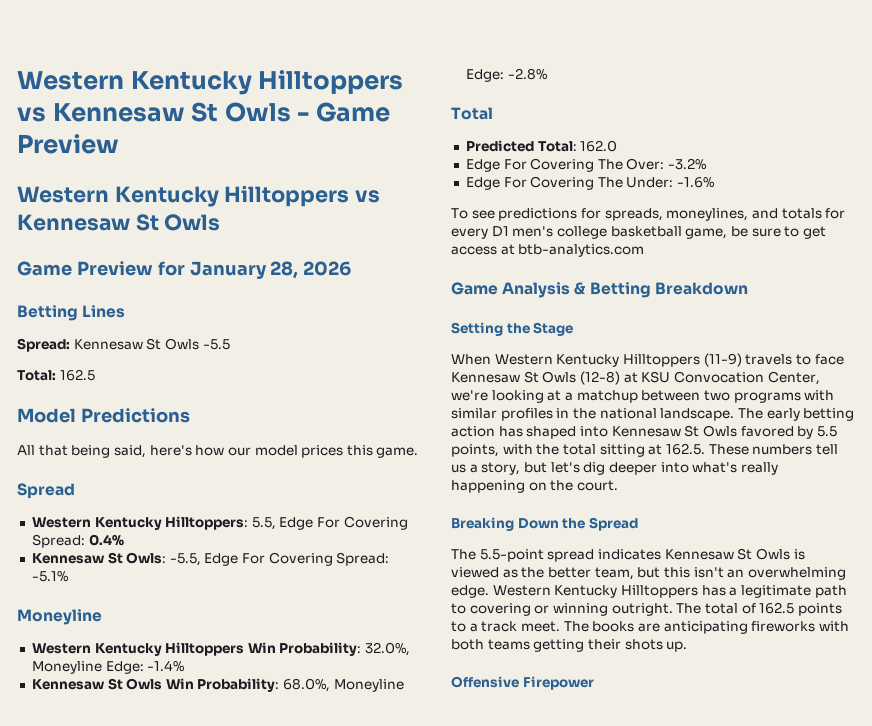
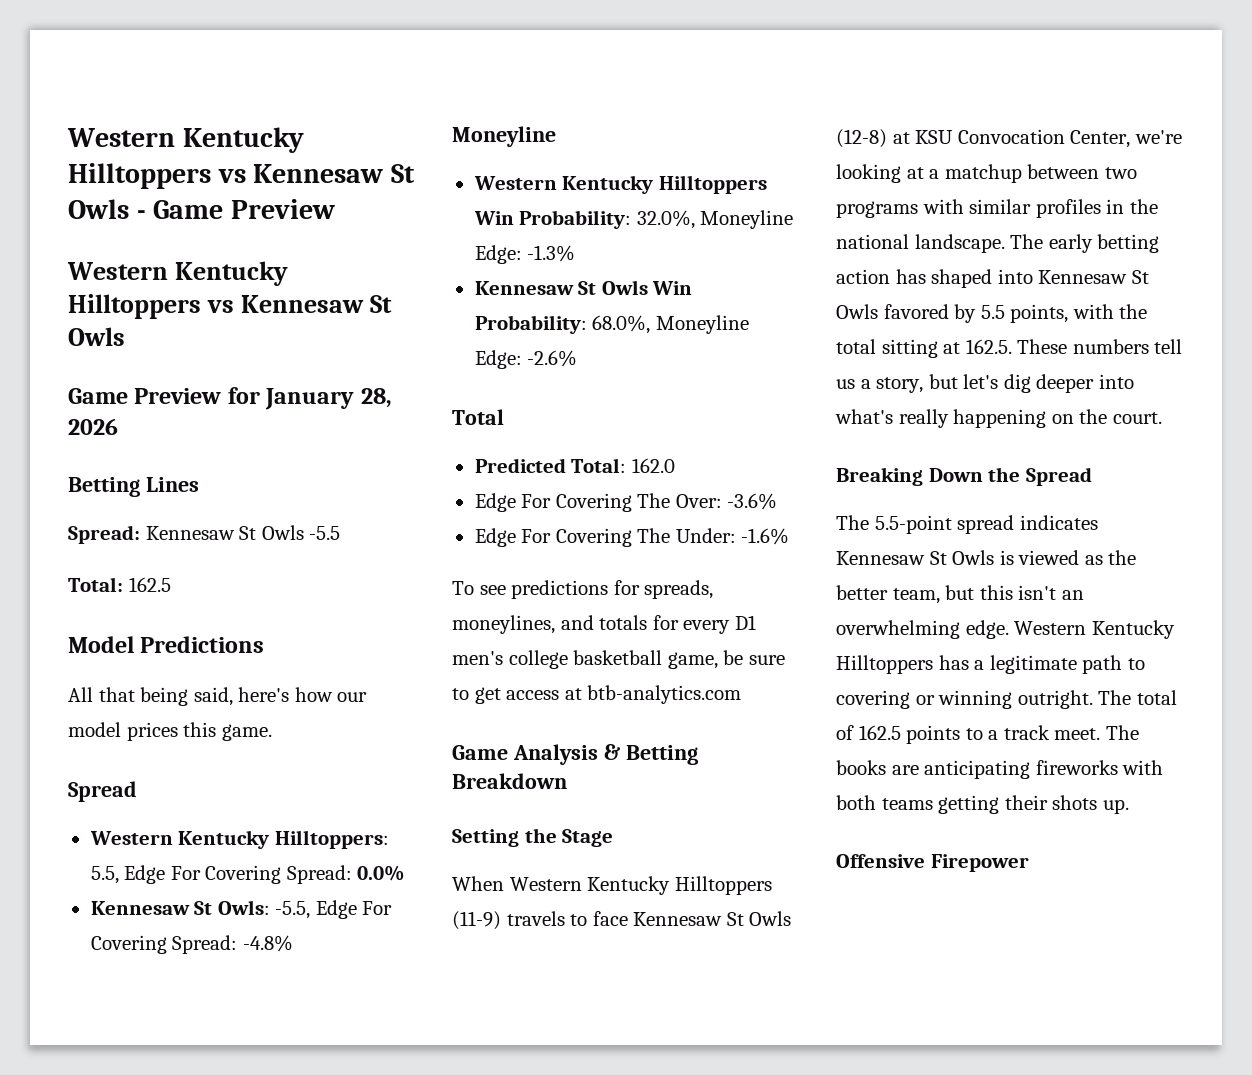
[88,534,124,546] 0.4% -> [357,865,406,881] 0.0%
[31,571,68,582] -5.1% -> [242,935,293,952] -4.8%
[147,660,185,672] -1.4% -> [527,245,576,262] -1.3%
[507,68,547,80] -2.8% -> [527,350,578,367] -2.6%
[668,158,707,170] -3.2% -> [727,493,778,510] -3.6%

